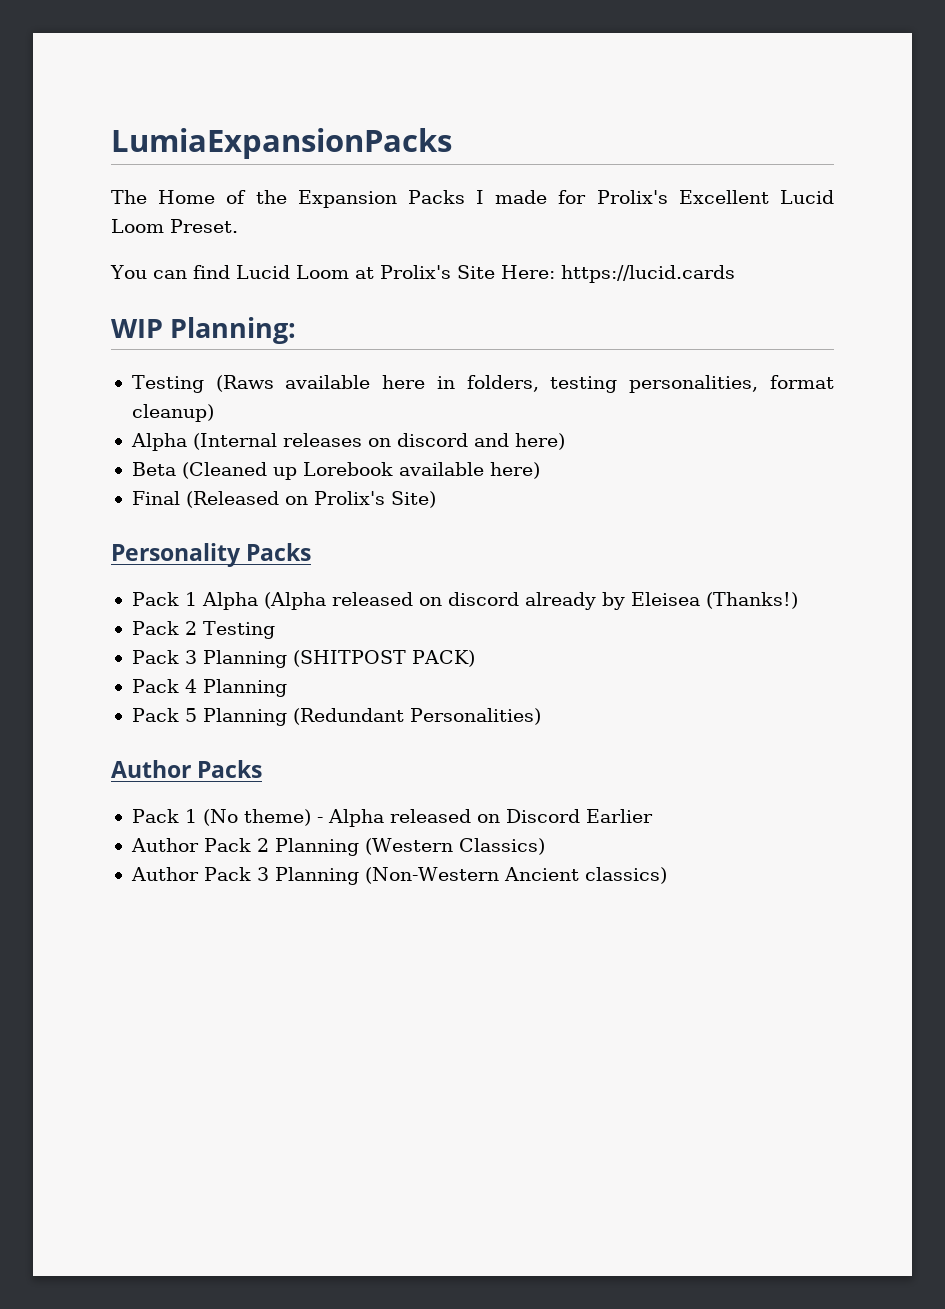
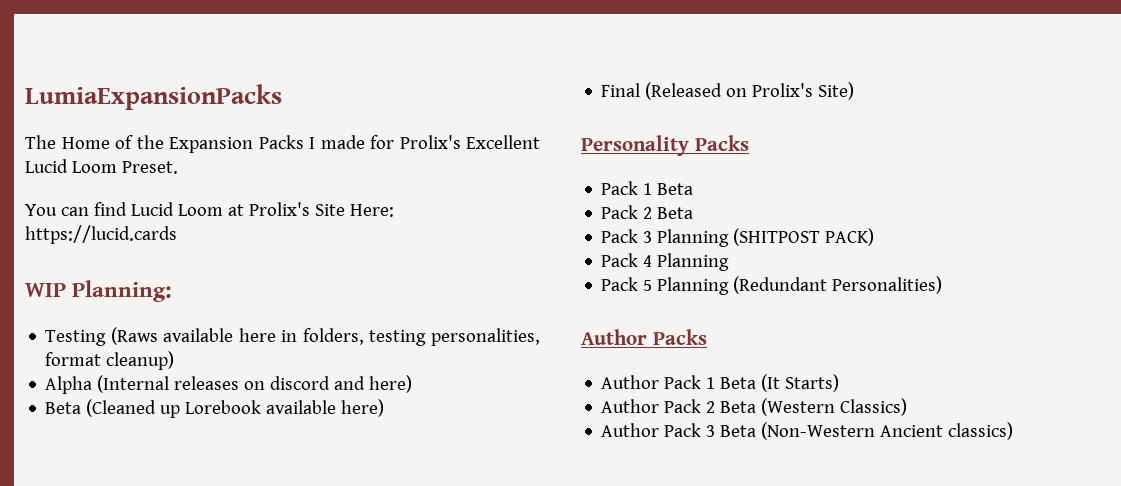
[201,592,798,610] [131,621,275,639] Alpha (Alpha released on discord already by Eleisea (Thanks!) // Pack 2 Testing -> [657,183,694,195] [601,205,694,219] Beta // Pack 2 Beta
[131,809,653,827] Pack 1 (No theme) - Alpha released on Discord Earlier -> [601,374,840,392] Author Pack 1 Beta (It Starts)
[274,838,359,856] Planning -> [720,401,757,413] Beta
[274,867,359,885] Planning -> [720,425,757,437] Beta

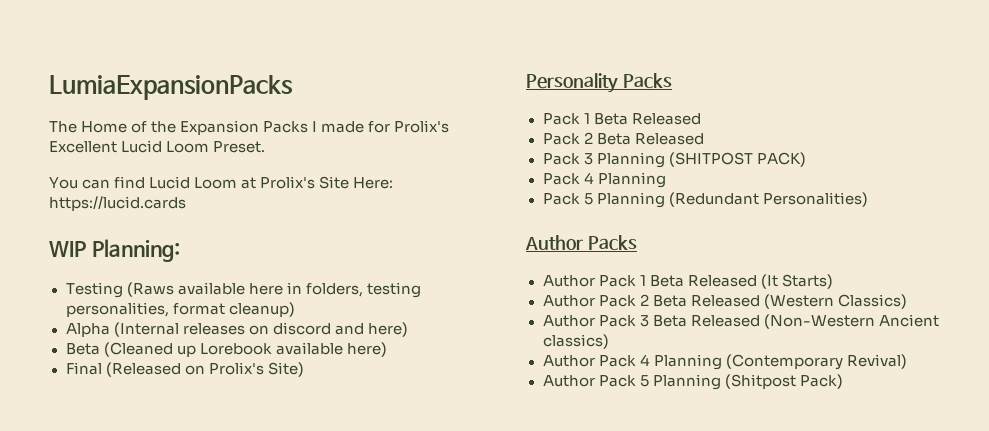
[601,205,694,219] // Pack 2 Beta -> [631,113,701,125] [542,132,704,145] Released // Pack 2 Beta Released
(757, 383) none -> [687,275,757,287] Released
(757, 407) none -> [690,295,760,307] Released
(757, 431) none -> [690,315,760,327] Released
(1014, 431) none -> [542,354,907,370] [542,374,843,390] // Author Pack 4 Planning (Contemporary Revival) // Author Pack 5 Planning (Shitpost Pack)

